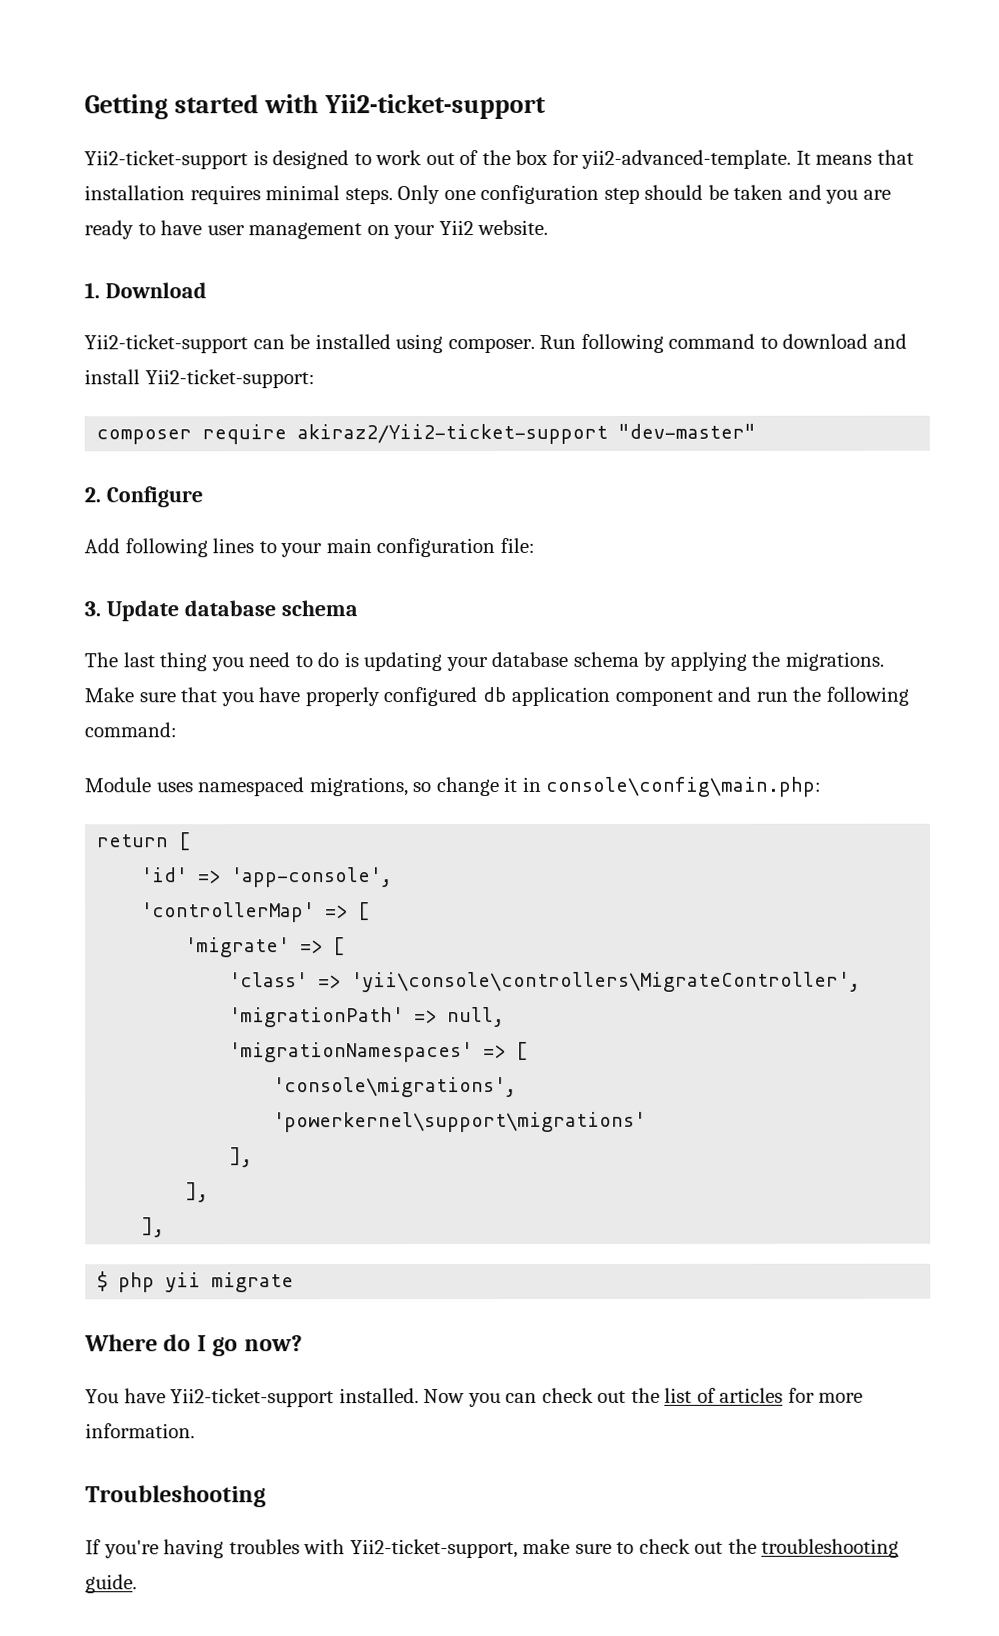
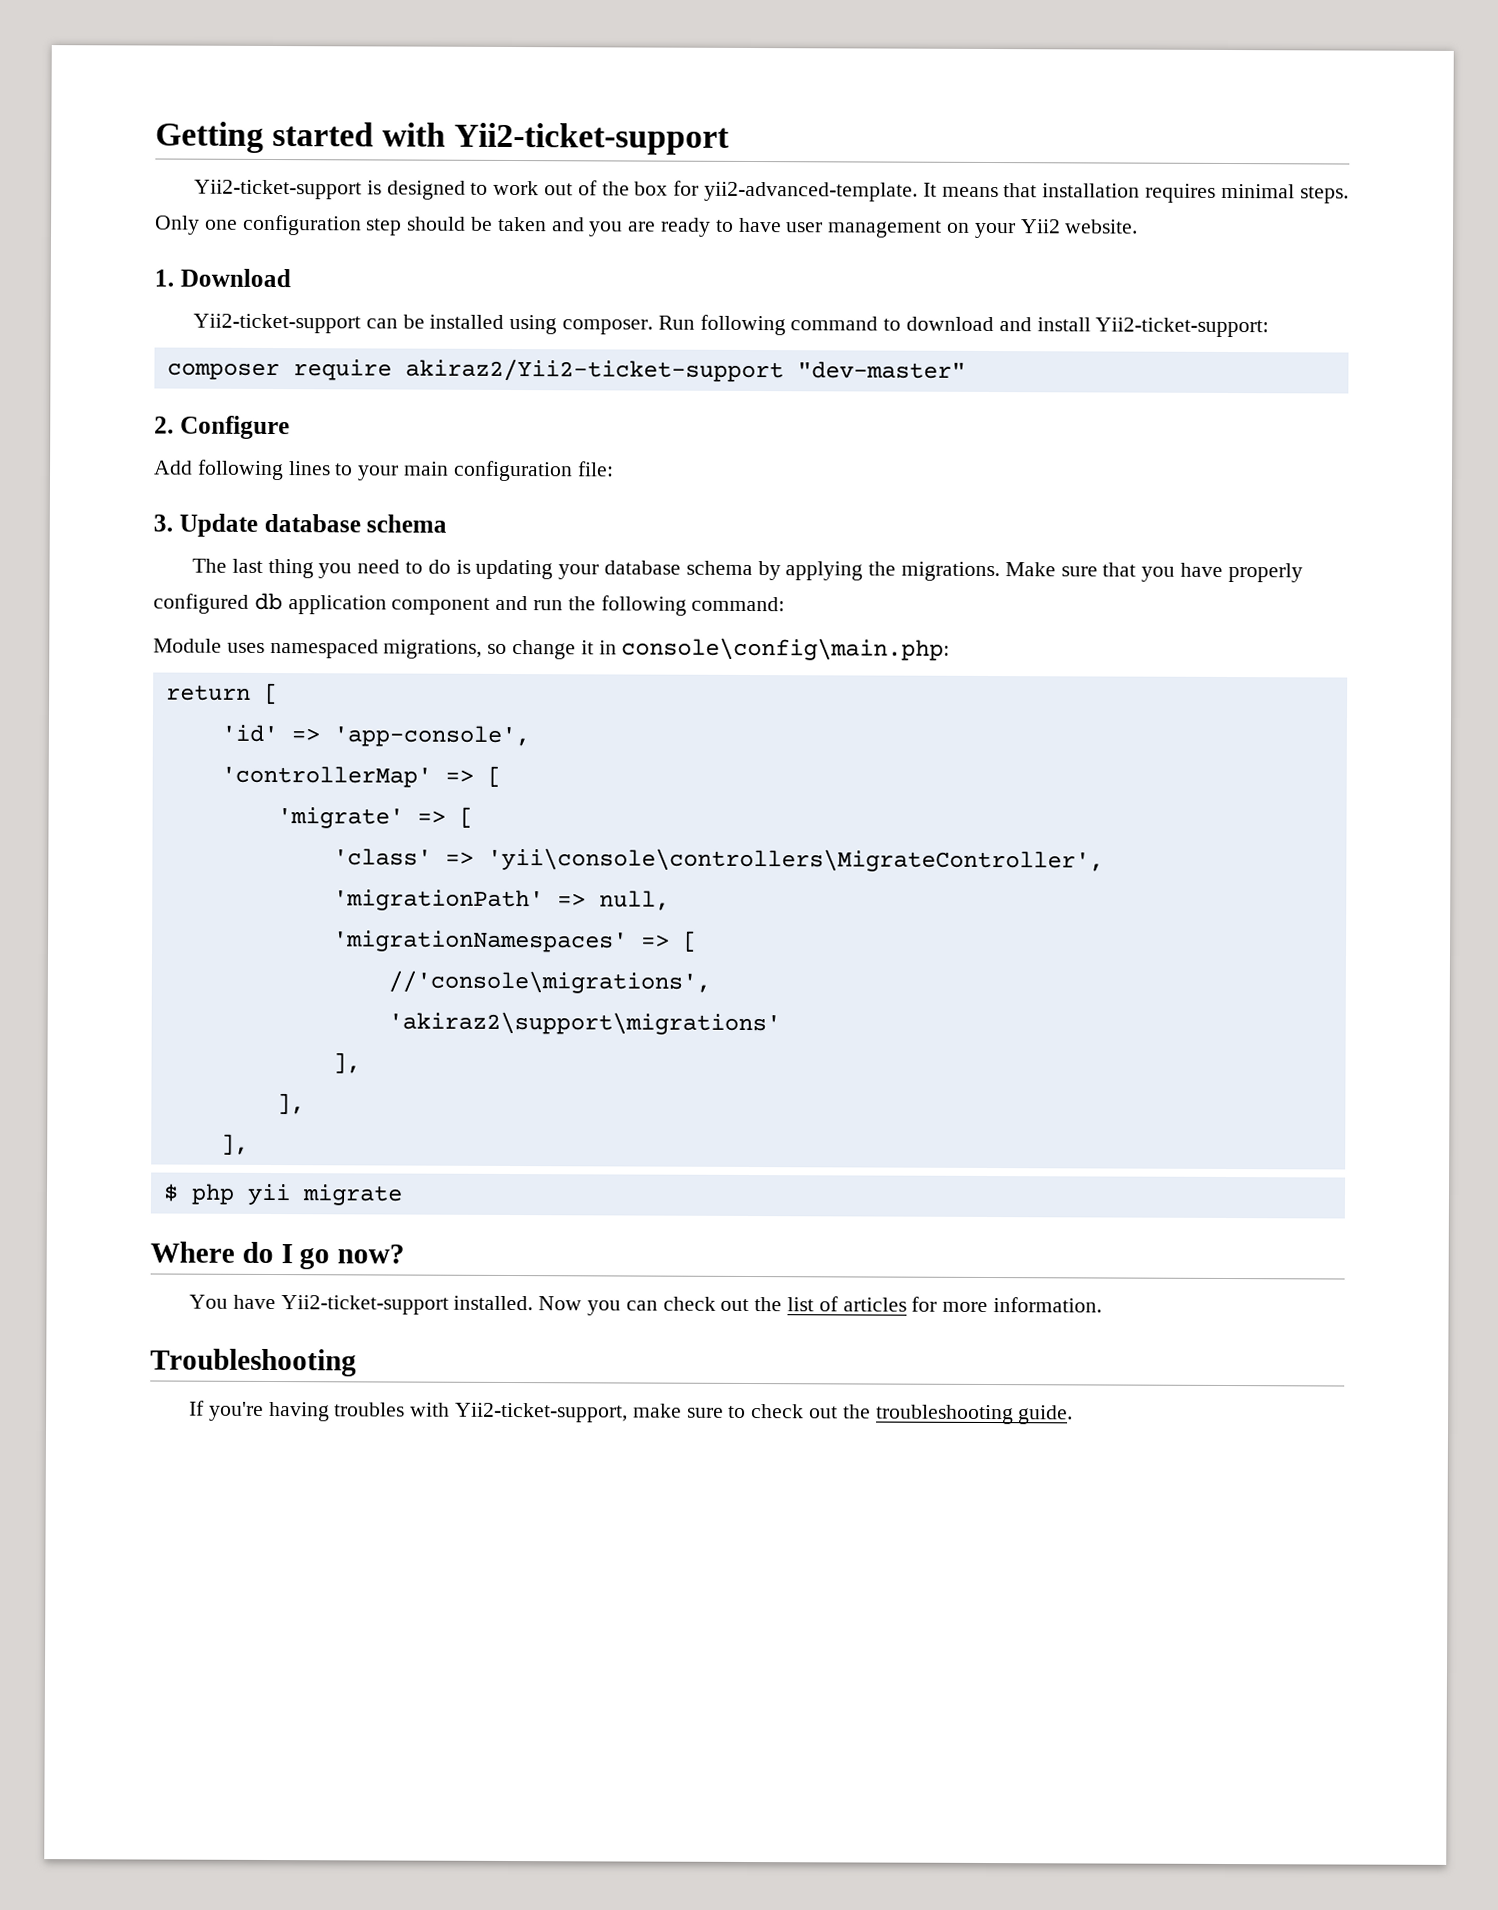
[273,1076,518,1098] [273,1111,647,1133] 'console\migrations', // 'powerkernel\support\migrations' -> [387,970,711,994] [387,1011,781,1036] //'console\migrations', // 'akiraz2\support\migrations'

